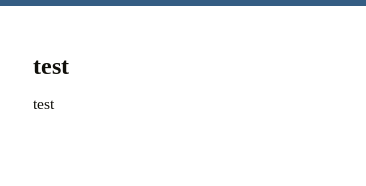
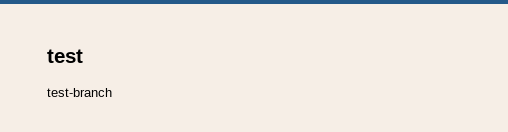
[33,100,55,109] test -> [47,88,112,97] test-branch

